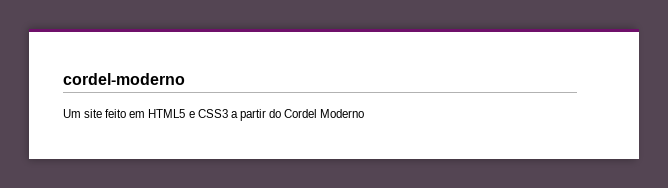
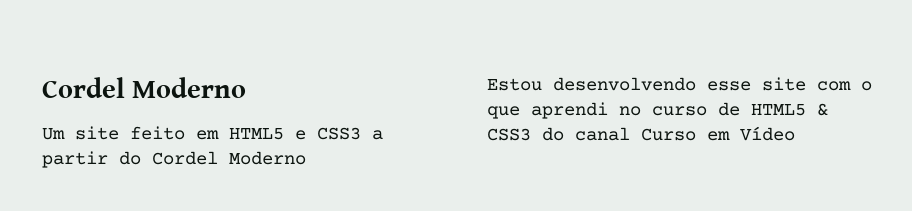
[63,73,185,85] cordel-moderno -> [42,77,247,98] Cordel Moderno
(365, 113) none -> [487,77,872,91] [487,102,828,119] [487,126,795,141] // Estou desenvolvendo esse site com o que aprendi no curso de HTML5 & CSS3 do canal Curso em Vídeo

